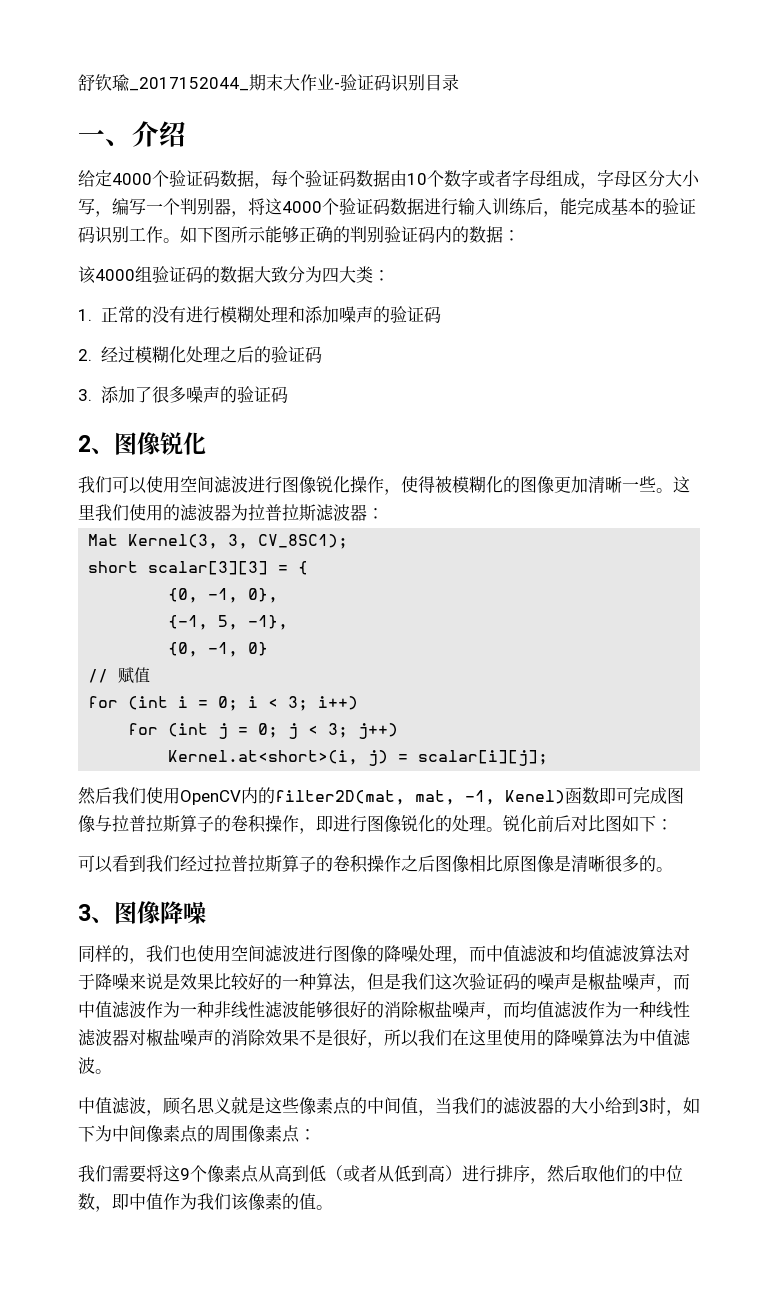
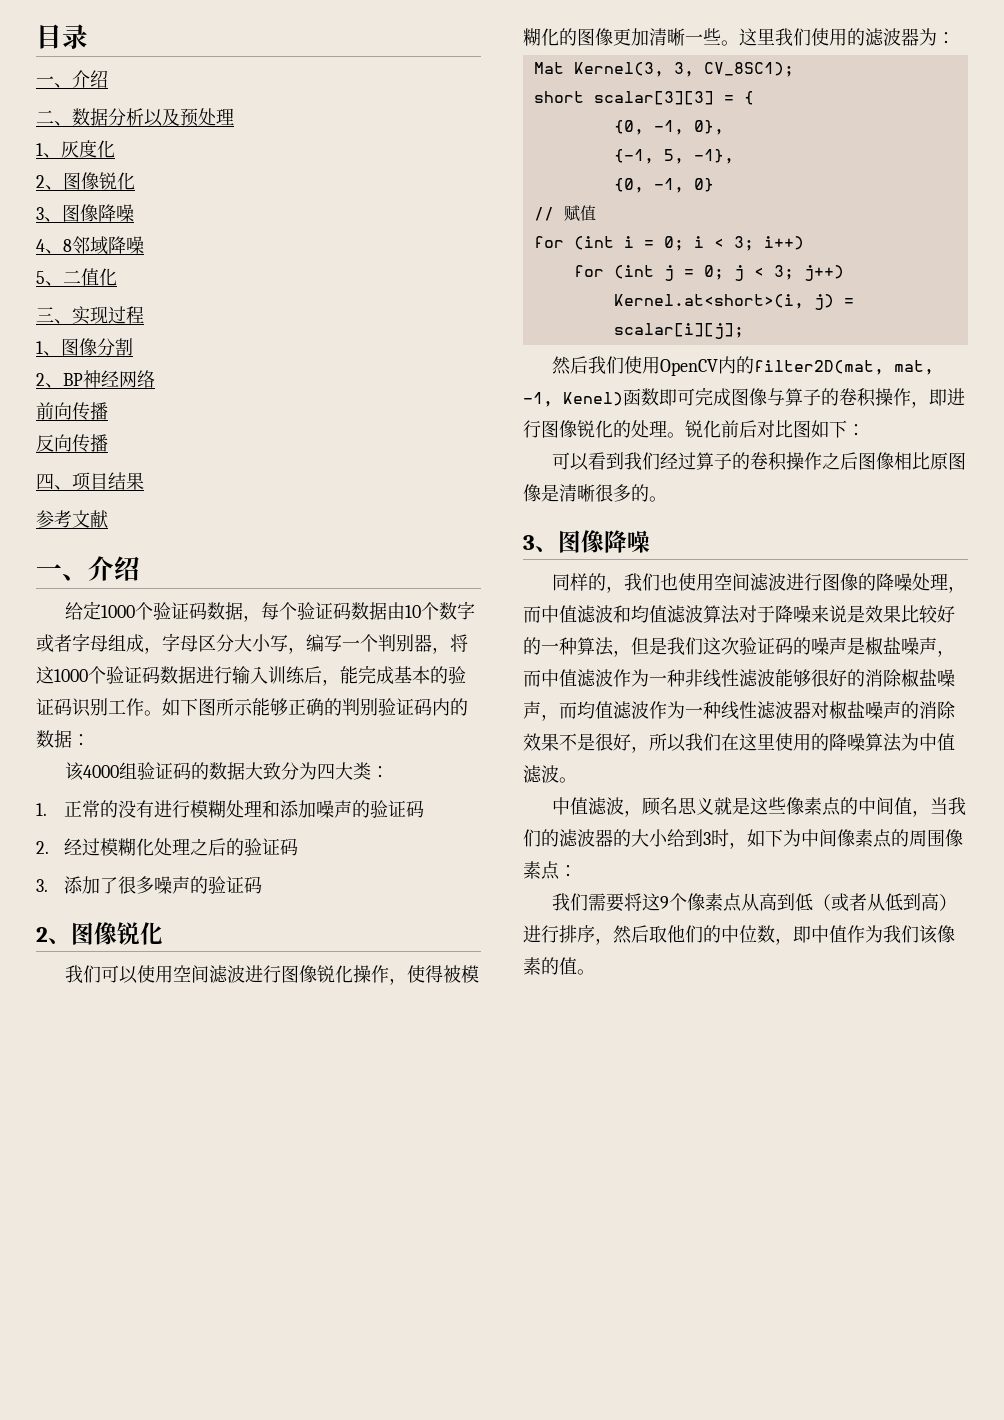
[78,74,459,92] 舒钦瑜_2017152044_期末大作业-验证码识别目录 -> [36,24,88,49] [36,70,108,88] [36,108,234,127] [36,140,115,158] [36,172,135,190] [36,204,134,222] [36,236,144,255] [36,268,117,286] [36,306,144,325] [36,338,133,356] [36,370,155,388] [36,402,108,421] [36,434,108,453] [36,472,144,491] [36,510,108,528] 目录 // 一、介绍 // 二、数据分析以及预处理 // 1、灰度化 // 2、图像锐化 // 3、图像降噪 // 4、8邻域降噪 // 5、二值化 // 三、实现过程 // 1、图像分割 // 2、BP神经网络 // 前向传播 // 反向传播 // 四、项目结果 // 参考文献
[112,173,152,185] 4000 -> [101,605,136,618] 1000
[282,201,322,213] 4000 -> [54,669,88,682] 1000
[248,504,367,521] 拉普拉斯滤波器 -> (937, 37) none
[112,815,180,832] 拉普拉斯 -> (785, 397) none
[214,855,282,872] 拉普拉斯 -> (697, 461) none

